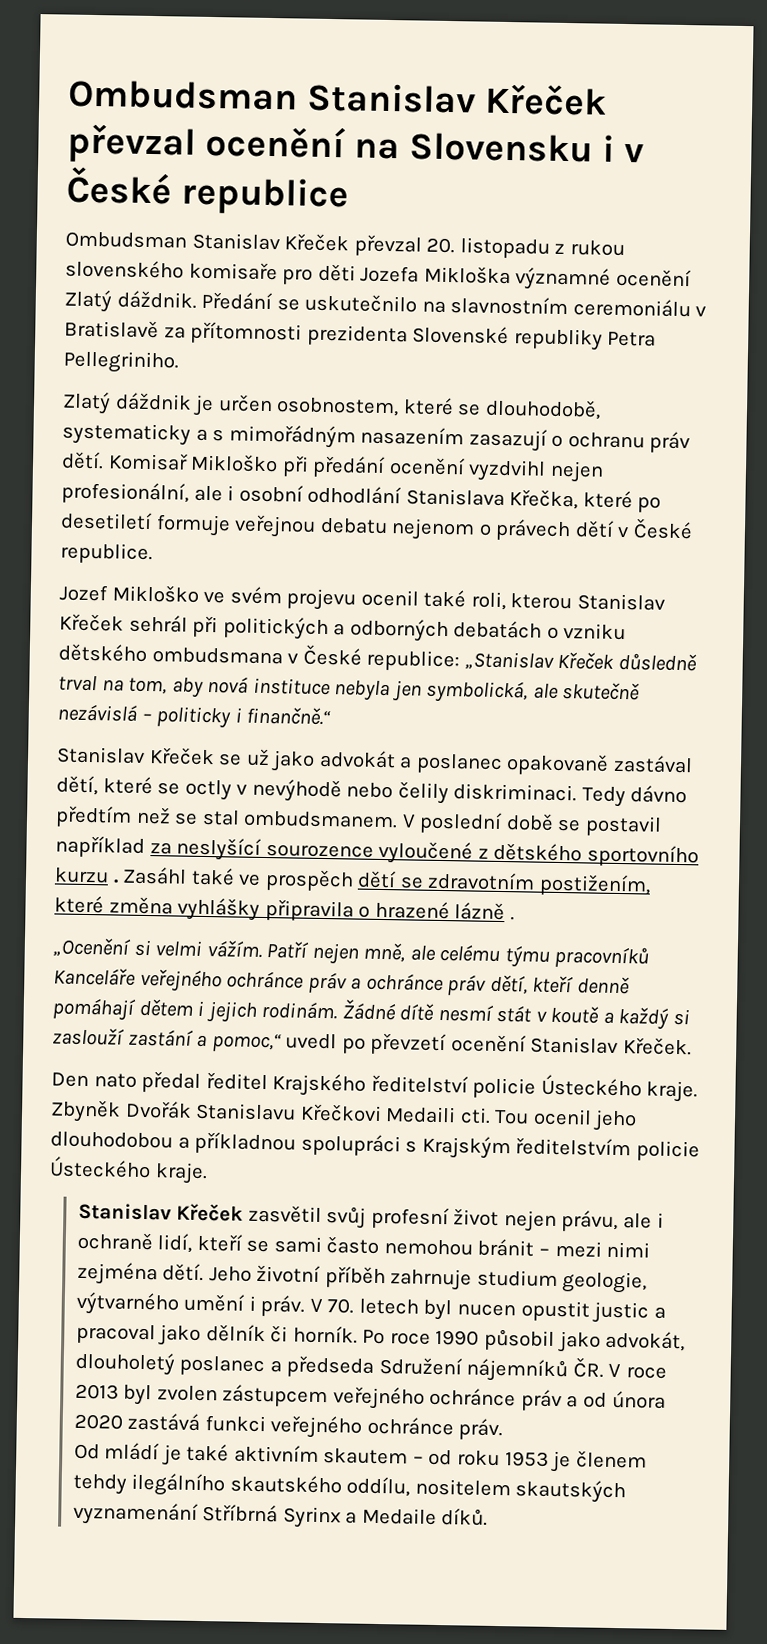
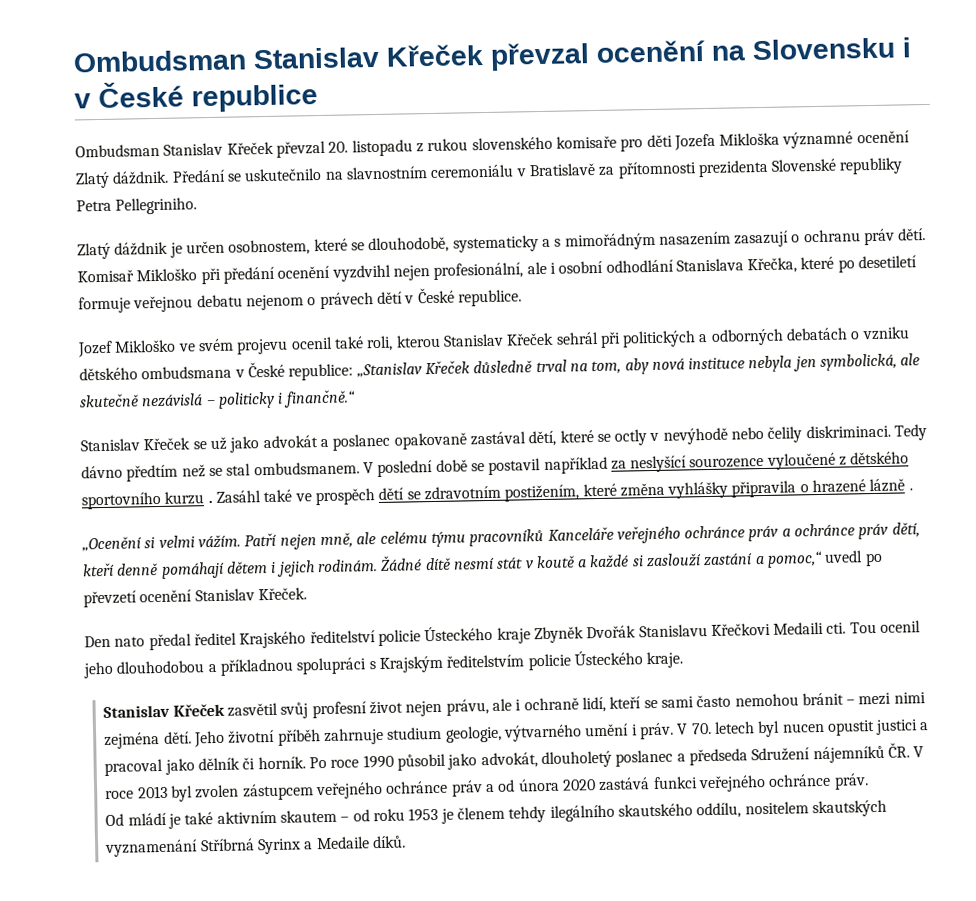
[618,1007,670,1030] každý -> [589,554,630,569] každé
[646,1080,699,1103] kraje. -> [496,627,531,644] kraje
[592,1301,650,1324] justic -> [875,719,919,736] justici

